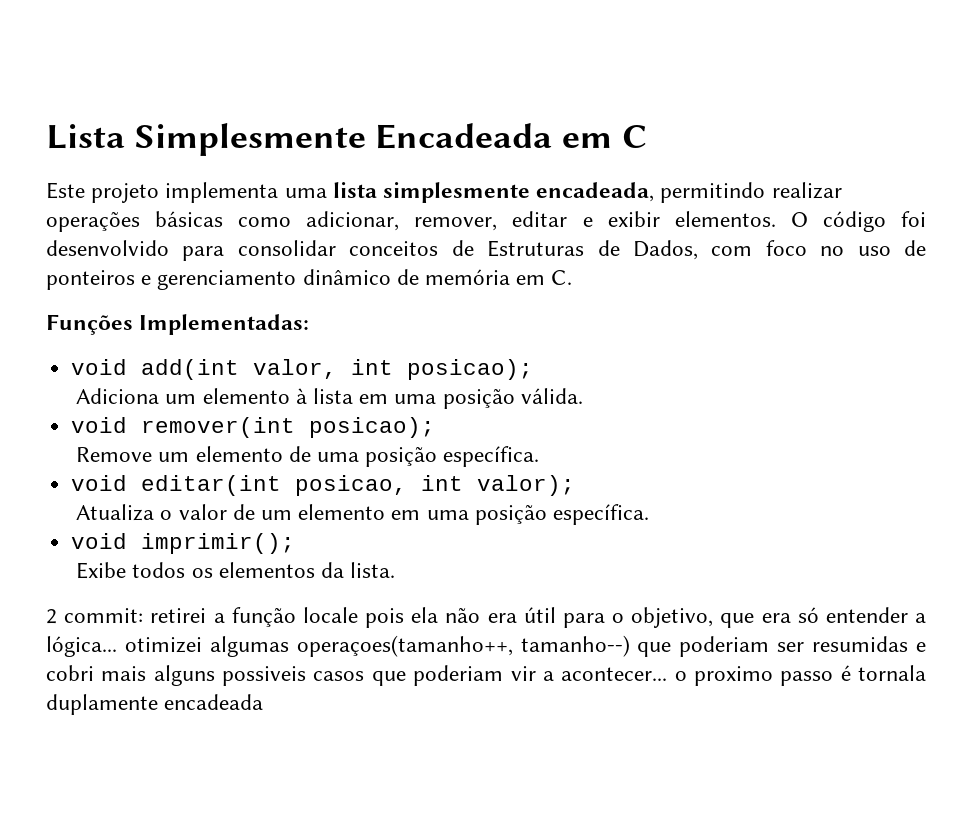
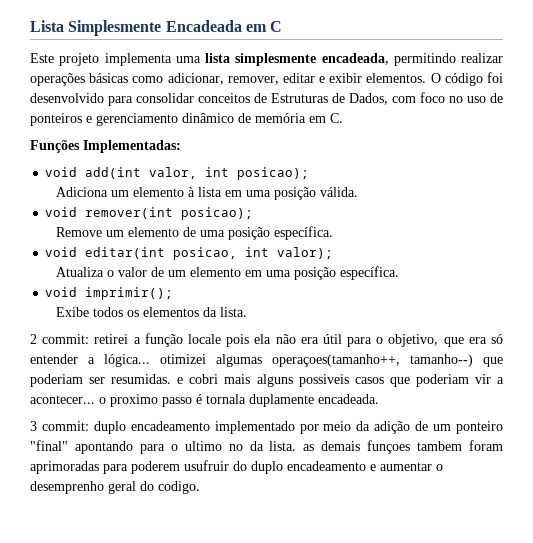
[812,636,909,652] resumidas -> [111,374,172,384] resumidas.
[164,694,264,710] encadeada -> [318,394,379,404] [30,421,504,434] [30,440,504,454] [30,460,443,474] [30,481,200,494] encadeada. // 3 commit: duplo encadeamento implementado por meio da adição de um ponteiro "final" apontando para o ultimo no da lista. as demais funçoes tambem foram aprimoradas para poderem usufruir do duplo encadeamento e aumentar o desemprenho geral do codigo.

